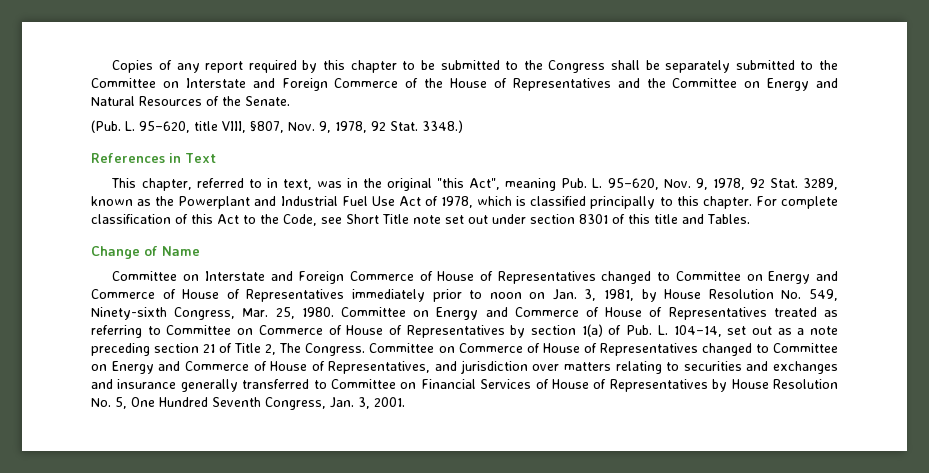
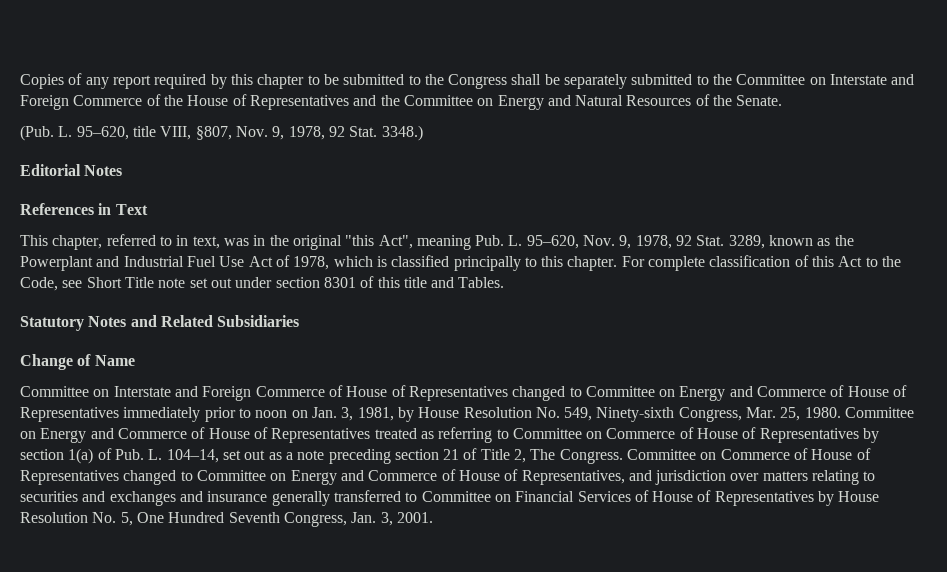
(463, 126) none -> [20,164,123,176] // Editorial Notes
(750, 219) none -> [20,315,300,331] // Statutory Notes and Related Subsidiaries

